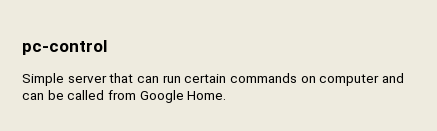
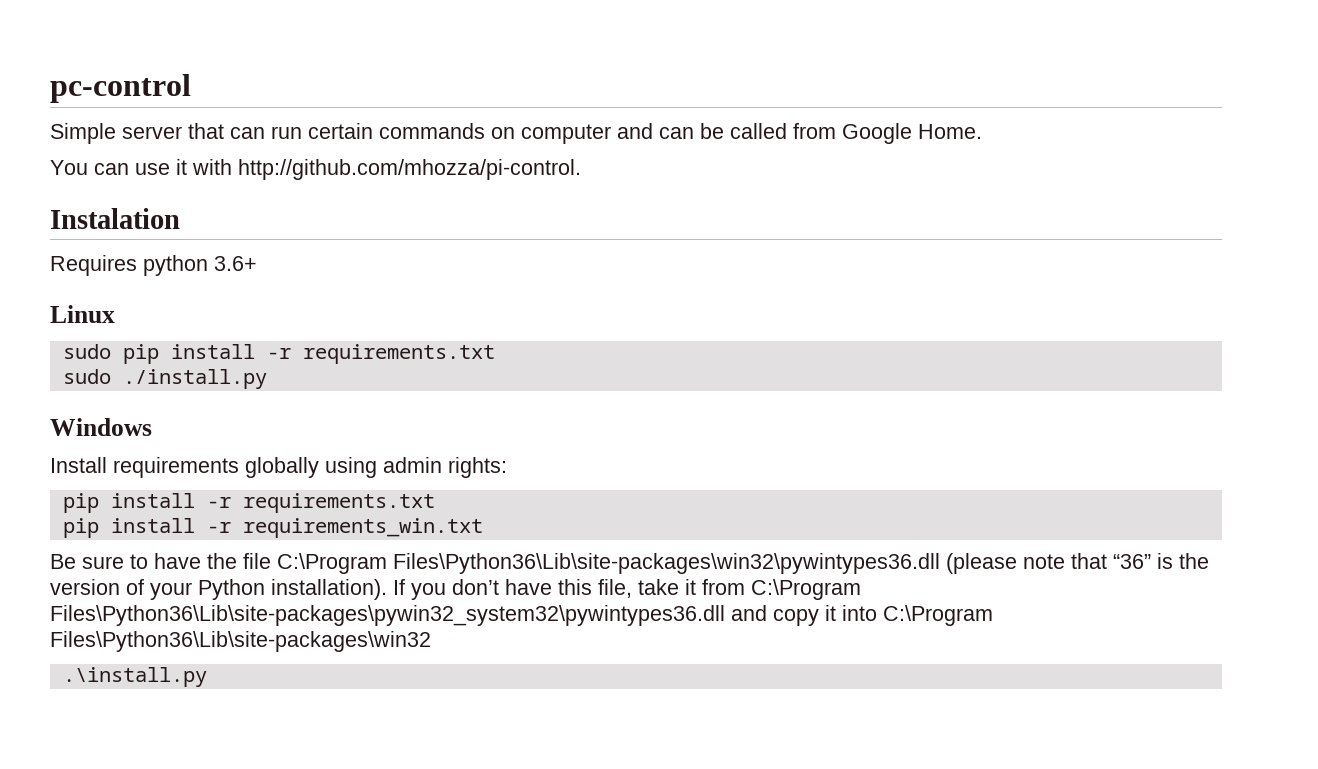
(227, 95) none -> [50,159,581,180] [50,208,180,229] [50,255,257,276] [50,305,115,323] [62,344,495,364] [62,369,267,389] [50,418,152,436] [50,457,507,478] [62,493,435,513] [62,518,483,538] [50,553,1209,574] [50,579,861,600] [50,605,993,626] [50,631,431,652] [62,667,207,687] // You can use it with http://github.com/mhozza/pi-control. // Instalation // Requires python 3.6+ // Linux // sudo pip install -r requirements.txt // sudo ./install.py // Windows // Install requirements globally using admin rights: // pip install -r requirements.txt // pip install -r requirements_win.txt // Be sure to have the file C:\Program Files\Python36\Lib\site-packages\win32\pywintypes36.dll (please note that “36” is the version of your Python installation). If you don’t have this file, take it from C:\Program Files\Python36\Lib\site-packages\pywin32_system32\pywintypes36.dll and copy it into C:\Program Files\Python36\Lib\site-packages\win32 // .\install.py

